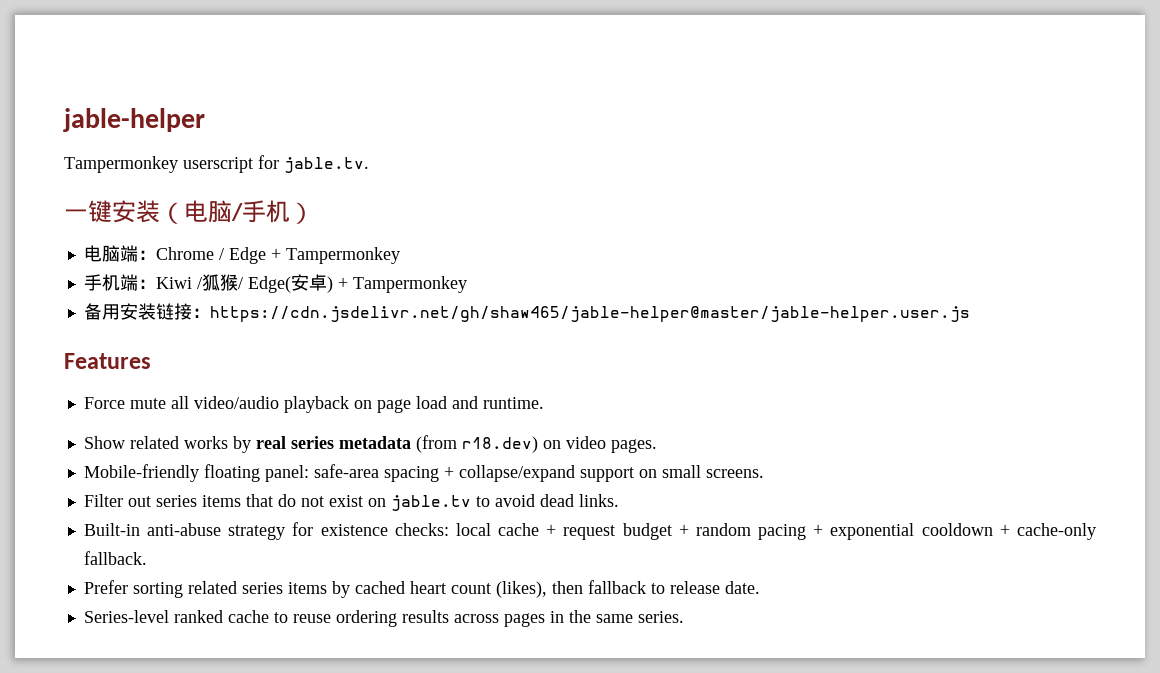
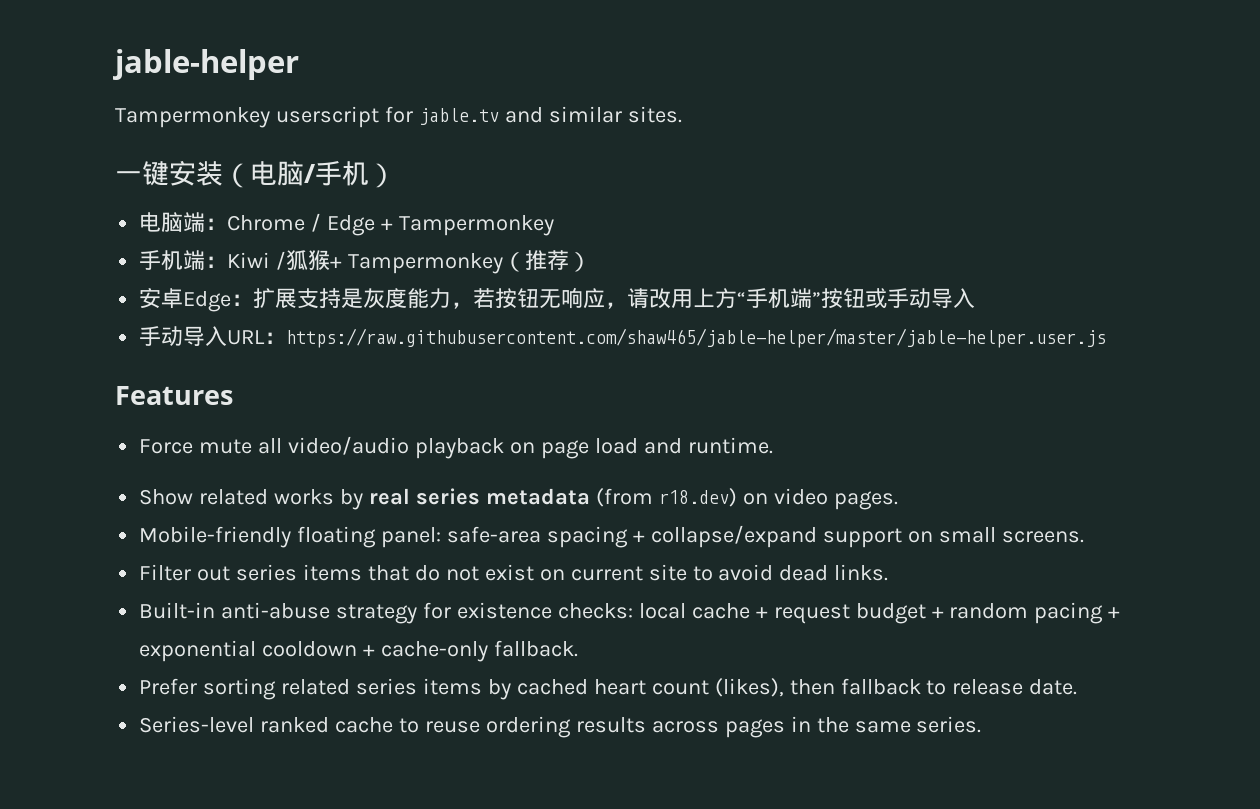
[284,157,369,173] jable.tv. -> [418,106,682,125] jable.tv and similar sites.
[237,274,467,293] [83,303,970,322] / Edge(安卓) + Tampermonkey // 备用安装链接：https://cdn.jsdelivr.net/gh/shaw465/jable-helper@master/jable-helper.user.js -> [330,250,592,274] [139,287,976,312] [139,326,1107,348] + Tampermonkey（推荐） // 安卓Edge：扩展支持是灰度能力，若按钮无响应，请改用上方“手机端”按钮或手动导入 // 手动导入URL：https://raw.githubusercontent.com/shaw465/jable-helper/master/jable-helper.user.js
[390,495,471,511] jable.tv -> [570,564,687,581] current site

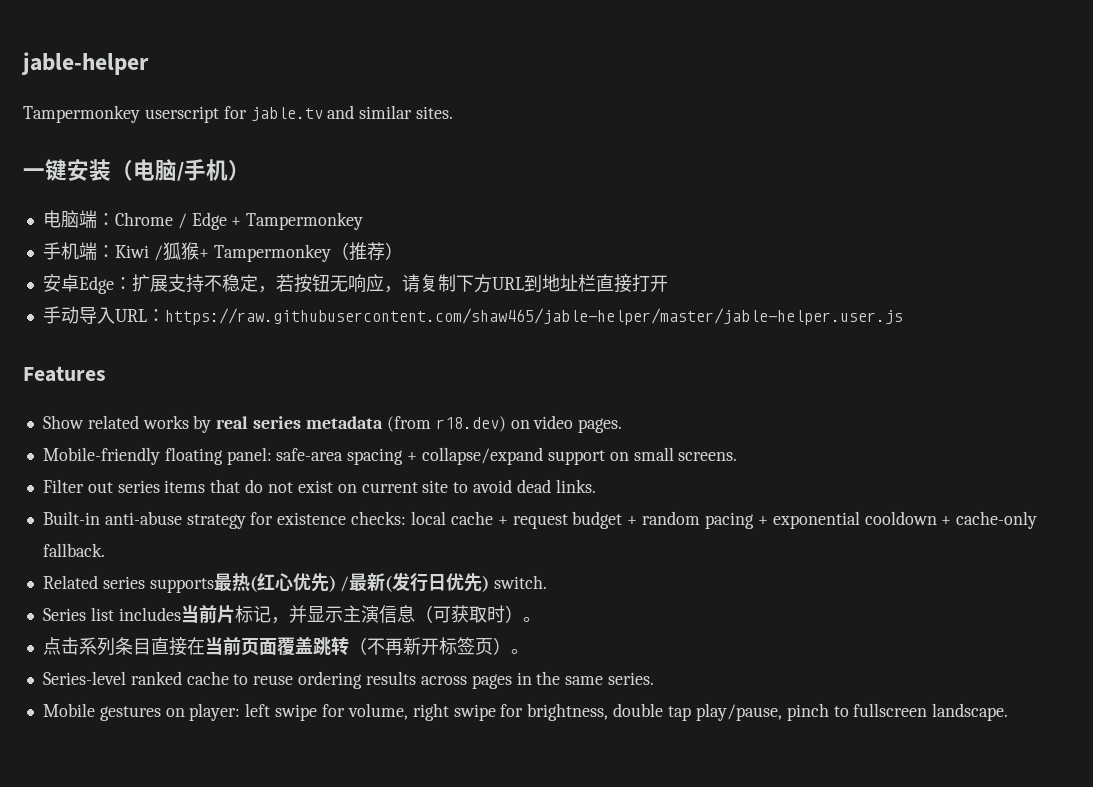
[341,288,452,309] 是灰度能力 -> [203,274,258,292] 不稳定
[649,288,976,309] 改用上方“手机端”按钮或手动导入 -> [419,274,668,293] 复制下方URL到地址栏直接打开
[139,436,773,459] // Force mute all video/audio playback on page load and runtime. -> (106, 374) none
[139,678,1078,700] Prefer sorting related series items by cached heart count (likes), then fallback to release date. -> [42,572,548,593] [42,605,541,624] [42,636,529,656] Related series supports最热(红心优先) /最新(发行日优先) switch. // Series list includes当前片标记，并显示主演信息（可获取时）。 // 点击系列条目直接在当前页面覆盖跳转（不再新开标签页）。
(982, 724) none -> [42,703,1009,721] // Mobile gestures on player: left swipe for volume, right swipe for brightness, double tap play/pause, pinch to fullscreen landscape.

